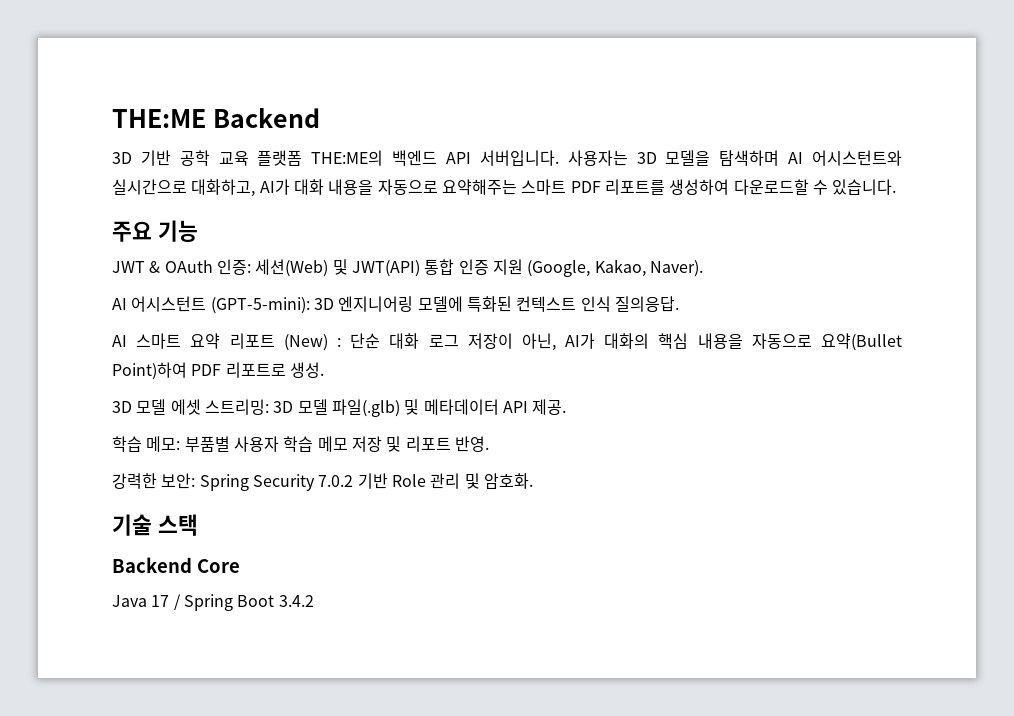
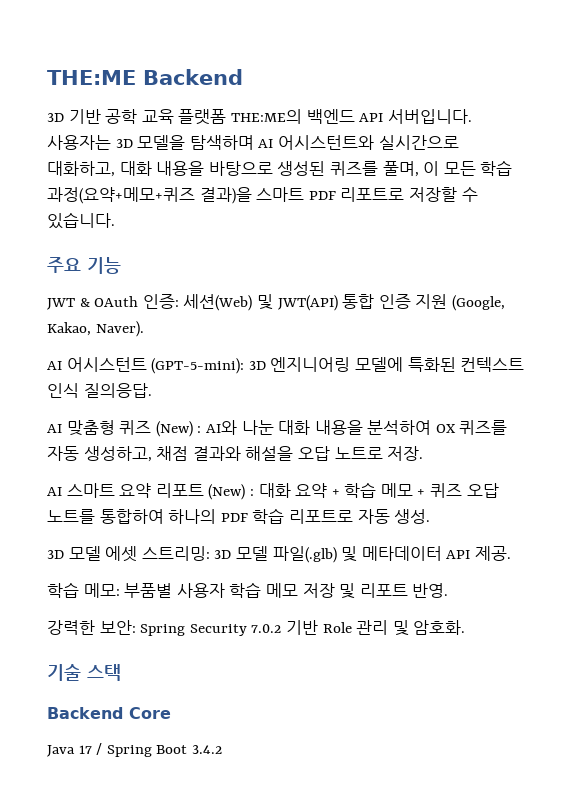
[259,179,809,195] AI가 대화 내용을 자동으로 요약해주는 스마트 PDF 리포트를 생성하여 다운로드할 -> [119,160,513,177] [47,187,457,204] 대화 내용을 바탕으로 생성된 퀴즈를 풀며, 이 모든 학습 과정(요약+메모+퀴즈 결과)을 스마트 PDF 리포트로 저장할
(679, 304) none -> [47,420,508,437] [47,446,424,462] // AI 맞춤형 퀴즈 (New) : AI와 나눈 대화 내용을 분석하여 OX 퀴즈를 자동 생성하고, 채점 결과와 해설을 오답 노트로 저장.
[350,333,902,351] [112,362,286,380] 단순 대화 로그 저장이 아닌, AI가 대화의 핵심 내용을 자동으로 요약(Bullet Point)하여 PDF 리포트로 -> [258,482,499,498] [47,508,390,524] 대화 요약 + 학습 메모 + 퀴즈 오답 노트를 통합하여 하나의 PDF 학습 리포트로 자동

